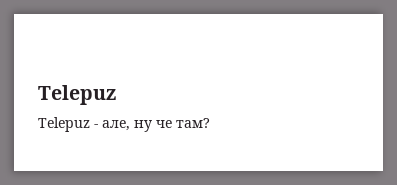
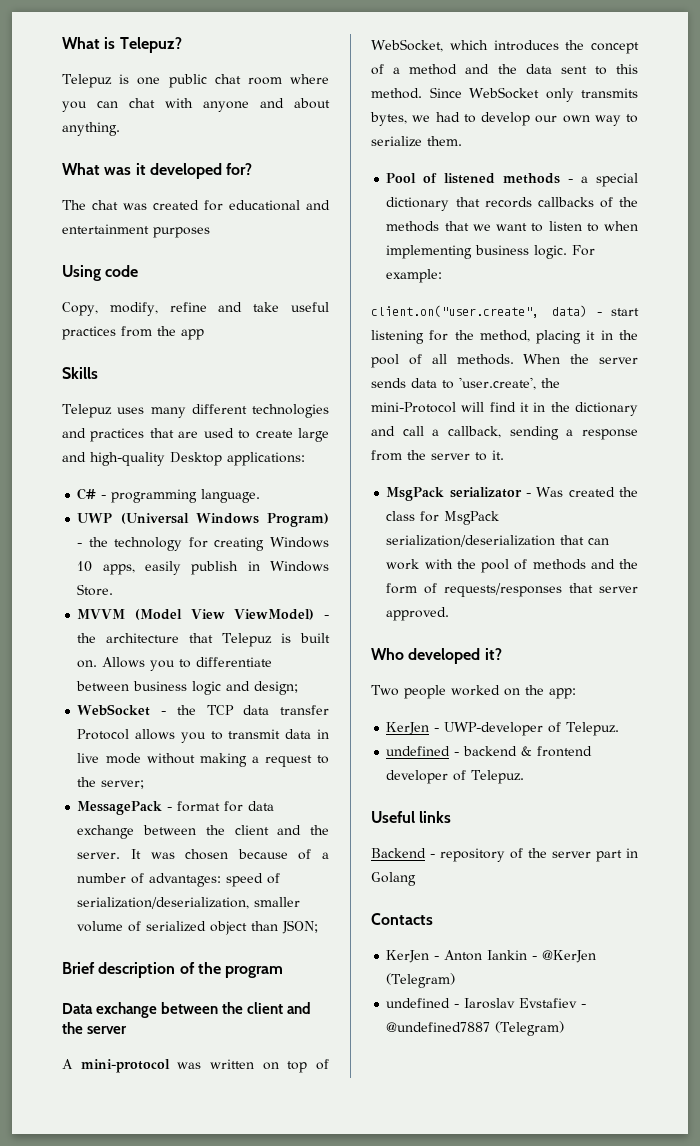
[38,85,116,105] [38,117,210,132] Telepuz // Telepuz - але, ну че там? -> [62,37,182,53] [62,74,329,88] [62,98,330,112] [62,122,120,136] [62,163,253,179] [62,200,330,211] [62,224,210,238] [62,265,139,281] [62,302,329,316] [62,326,204,340] [62,367,98,379] [62,404,329,418] [62,428,329,442] [62,452,305,466] [77,488,261,503] [77,513,329,527] [77,537,329,551] [77,561,329,575] [77,584,114,596] [77,609,329,620] [77,633,330,647] [77,657,273,671] [76,681,299,695] [77,704,329,716] [77,729,329,743] [77,753,329,767] [77,777,145,789] [77,801,275,815] [77,825,329,839] [77,849,329,860] [77,873,281,887] [77,897,301,909] [77,920,319,935] [62,962,284,978] [62,1002,312,1018] [62,1022,128,1034] [62,1059,329,1073] [371,39,639,54] [371,64,638,75] [371,87,638,102] [370,112,638,126] [371,136,462,147] [386,173,638,187] [386,197,638,211] [386,221,638,232] [386,245,596,259] [386,269,443,283] [371,305,639,318] [371,330,638,344] [371,354,638,368] [371,377,560,390] [371,402,638,416] [371,426,638,440] [371,450,504,461] [386,487,638,501] [386,511,500,525] [386,535,610,547] [386,559,638,573] [386,583,638,597] [386,607,450,621] [371,648,502,664] [371,685,576,699] [386,722,620,736] [386,746,593,757] [386,770,525,784] [371,811,452,823] [371,848,638,862] [371,872,416,886] [371,913,433,925] [386,950,597,963] [386,973,456,988] [386,998,587,1009] [386,1021,565,1036] What is Telepuz? // Telepuz is one public chat room where you can chat with anyone and about anything. // What was it developed for? // The chat was created for educational and entertainment purposes // Using code // Copy, modify, refine and take useful practices from the app // Skills // Telepuz uses many different technologies and practices that are used to create large and high-quality Desktop applications: // C# - programming language. // UWP (Universal Windows Program) - the technology for creating Windows 10 apps, easily publish in Windows Store. // MVVM (Model View ViewModel) - the architecture that Telepuz is built on. Allows you to differentiate between business logic and design; // WebSocket - the TCP data transfer Protocol allows you to transmit data in live mode without making a request to the server; // MessagePack - format for data exchange between the client and the server. It was chosen because of a number of advantages: speed of serialization/deserialization, smaller volume of serialized object than JSON; // Brief description of the program // Data exchange between the client and the server // A mini-protocol was written on top of WebSocket, which introduces the concept of a method and the data sent to this method. Since WebSocket only transmits bytes, we had to develop our own way to serialize them. // Pool of listened methods - a special dictionary that records callbacks of the methods that we want to listen to when implementing business logic. For example: // client.on("user.create", data) - start listening for the method, placing it in the pool of all methods. When the server sends data to 'user.create', the mini-Protocol will find it in the dictionary and call a callback, sending a response from the server to it. // MsgPack serializator - Was created the class for MsgPack serialization/deserialization that can work with the pool of methods and the form of requests/responses that server approved. // Who developed it? // Two people worked on the app: // KerJen - UWP-developer of Telepuz. // undefined - backend & frontend developer of Telepuz. // Useful links // Backend - repository of the server part in Golang // Contacts // KerJen - Anton Iankin - @KerJen (Telegram) // undefined - Iaroslav Evstafiev - @undefined7887 (Telegram)

